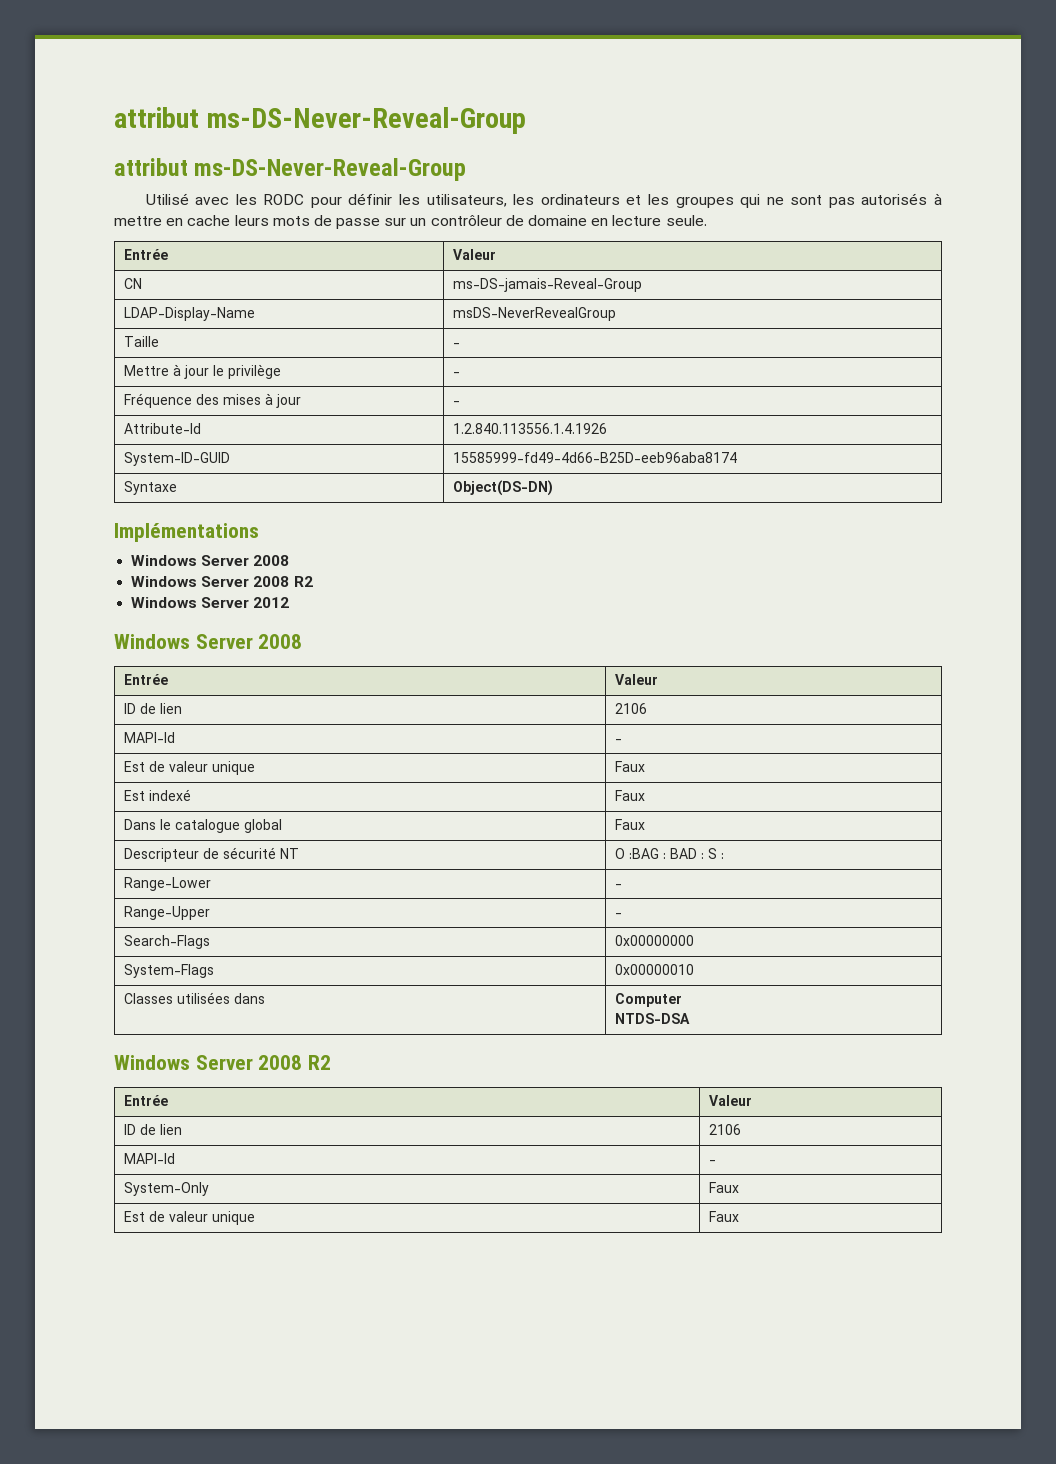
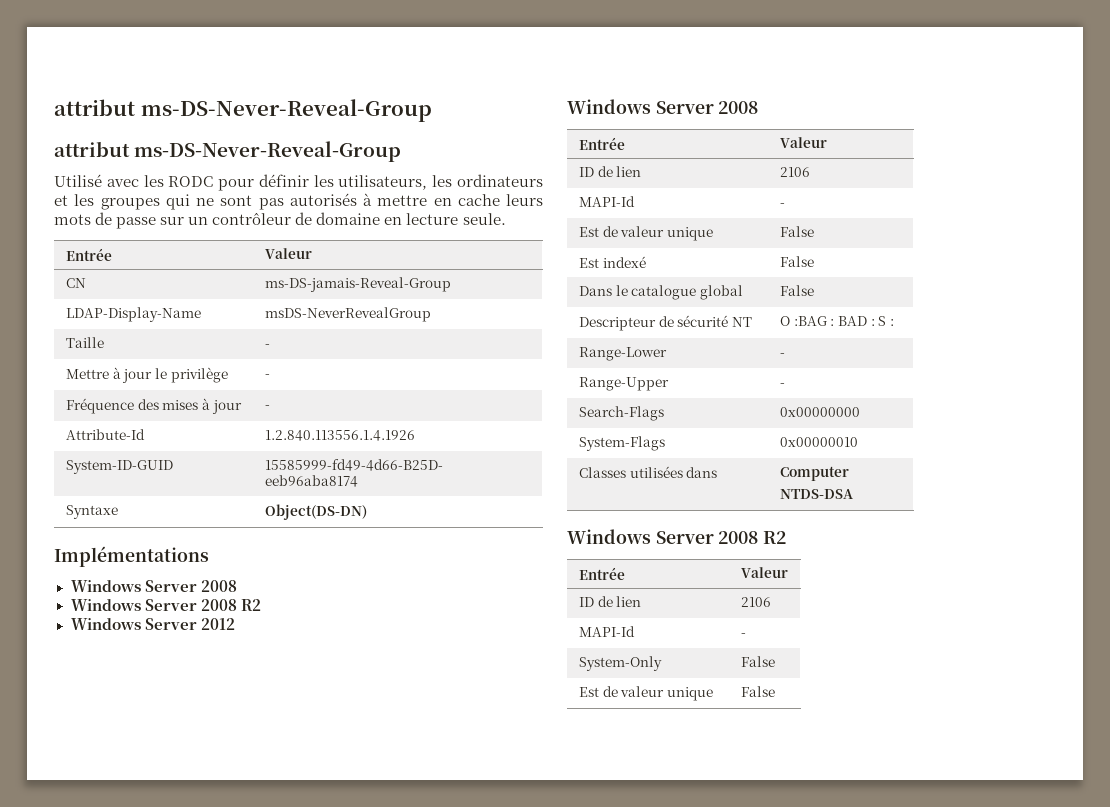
[614,761,645,772] Faux -> [779,226,814,237] False
[614,790,645,801] Faux -> [779,256,814,267] False
[614,819,645,830] Faux -> [779,285,814,296] False
[708,1182,739,1193] [123,1211,255,1225] [708,1211,739,1222] Faux // Est de valeur unique | Faux -> [740,656,775,667] [578,686,713,701] [740,686,775,697] False // Est de valeur unique | False

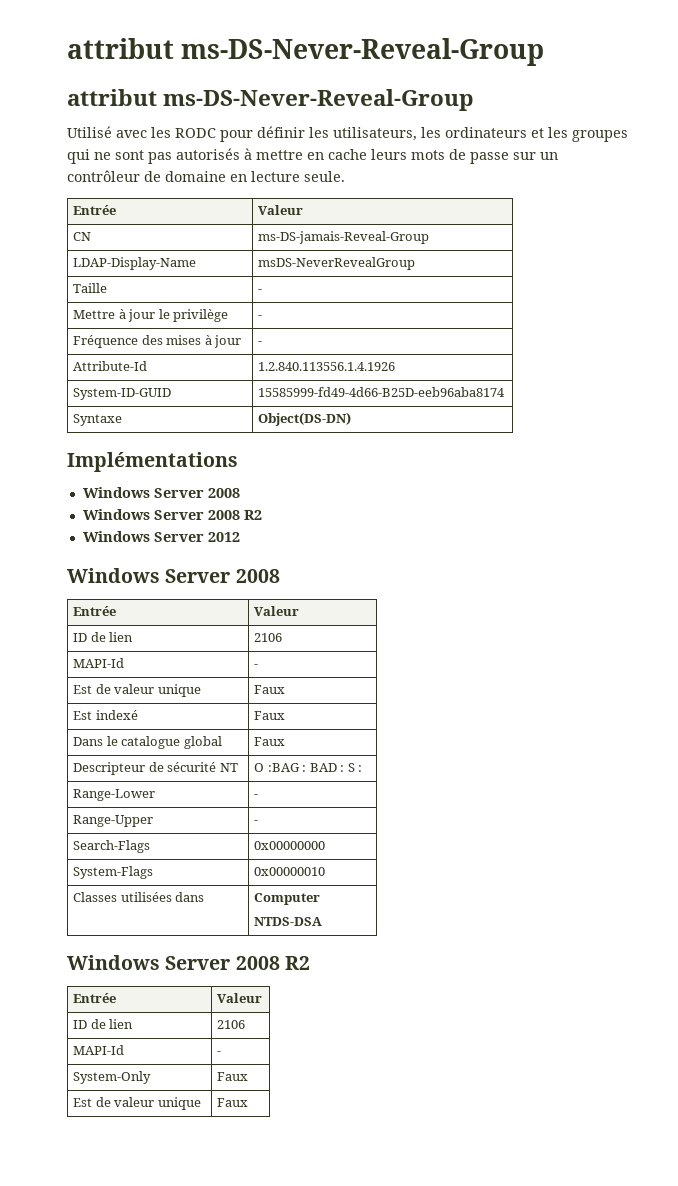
[779,226,814,237] False -> [254,685,286,694] Faux
[779,256,814,267] False -> [254,711,286,720] Faux
[779,285,814,296] False -> [254,737,286,746] Faux
[740,656,775,667] [578,686,713,701] [740,686,775,697] False // Est de valeur unique | False -> [217,1072,249,1081] [73,1097,201,1110] [217,1098,249,1107] Faux // Est de valeur unique | Faux

